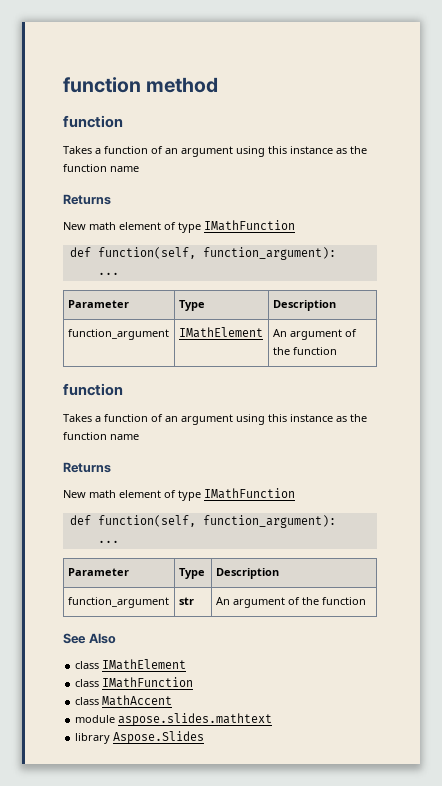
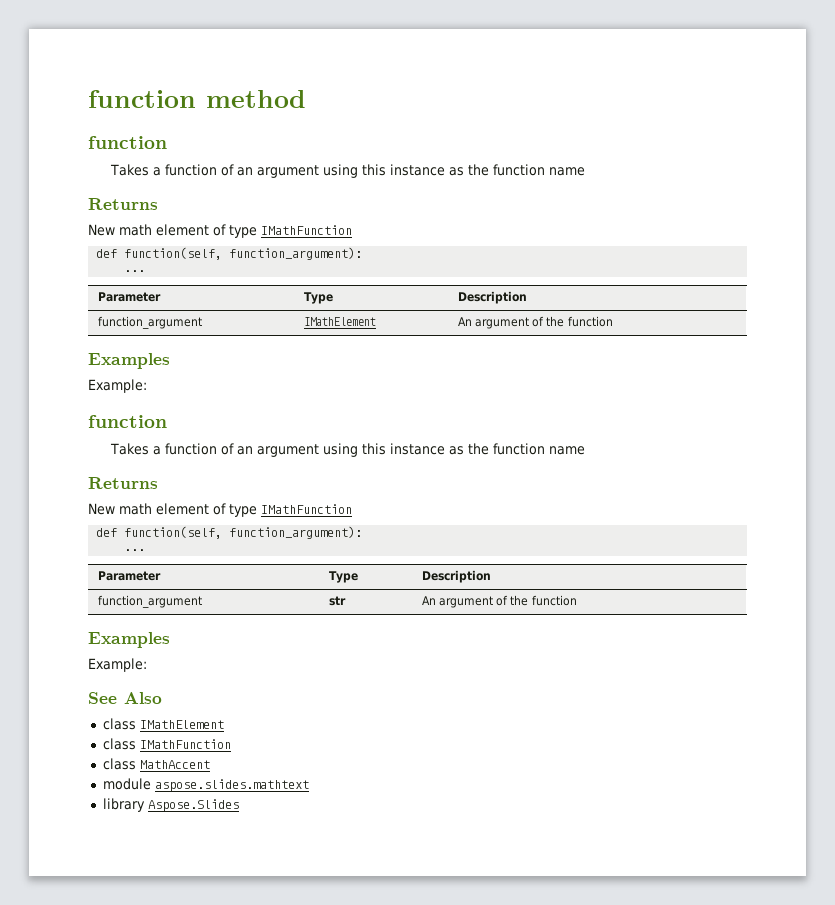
(337, 351) none -> [88,353,170,369] [88,379,147,393] // Examples // Example:
(366, 601) none -> [88,632,170,648] [88,658,147,672] // Examples // Example:

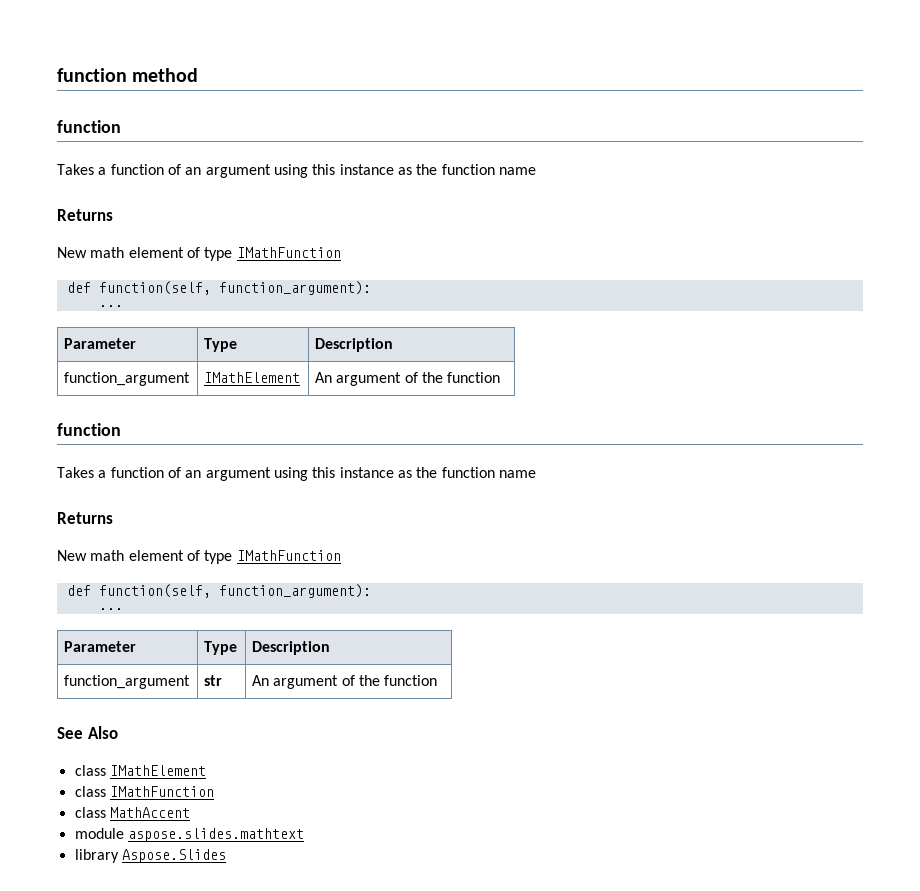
[88,353,170,369] [88,379,147,393] // Examples // Example: -> (501, 377) none
[88,632,170,648] [88,658,147,672] // Examples // Example: -> (438, 680) none

